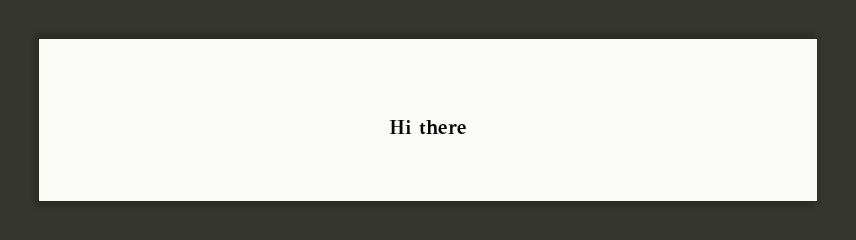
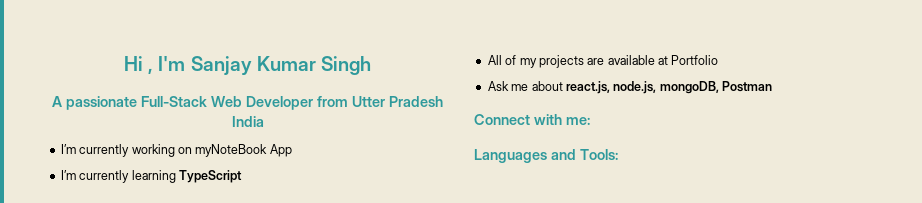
[419,120,467,135] there -> [148,56,372,75] [52,96,443,110] [231,116,264,127] [60,144,292,157] [60,170,242,183] [487,55,719,68] [487,81,772,94] [474,114,590,125] [474,149,618,163] , I'm Sanjay Kumar Singh // A passionate Full-Stack Web Developer from Utter Pradesh India // I’m currently working on myNoteBook App // I’m currently learning TypeScript // All of my projects are available at Portfolio // Ask me about react.js, node.js, mongoDB, Postman // Connect with me: // Languages and Tools:

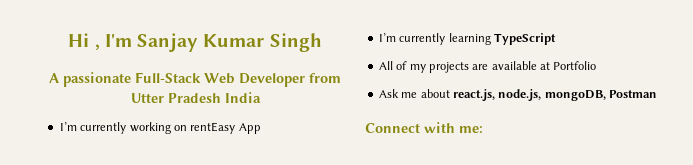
[195,144,268,157] myNoteBook -> [190,122,236,134] rentEasy
[474,149,618,163] // Languages and Tools: -> (483, 129) none

